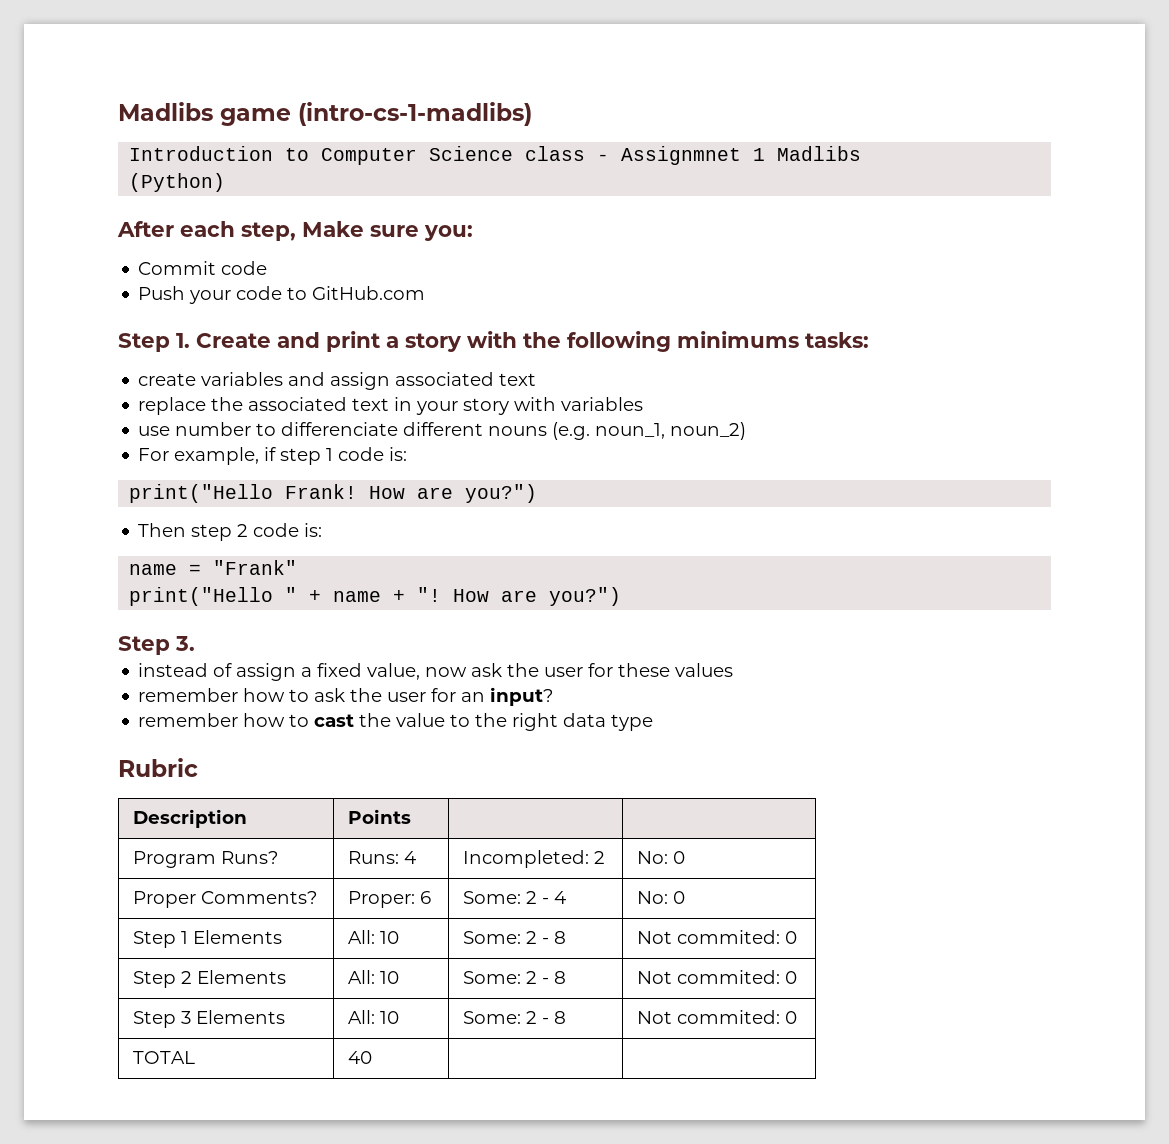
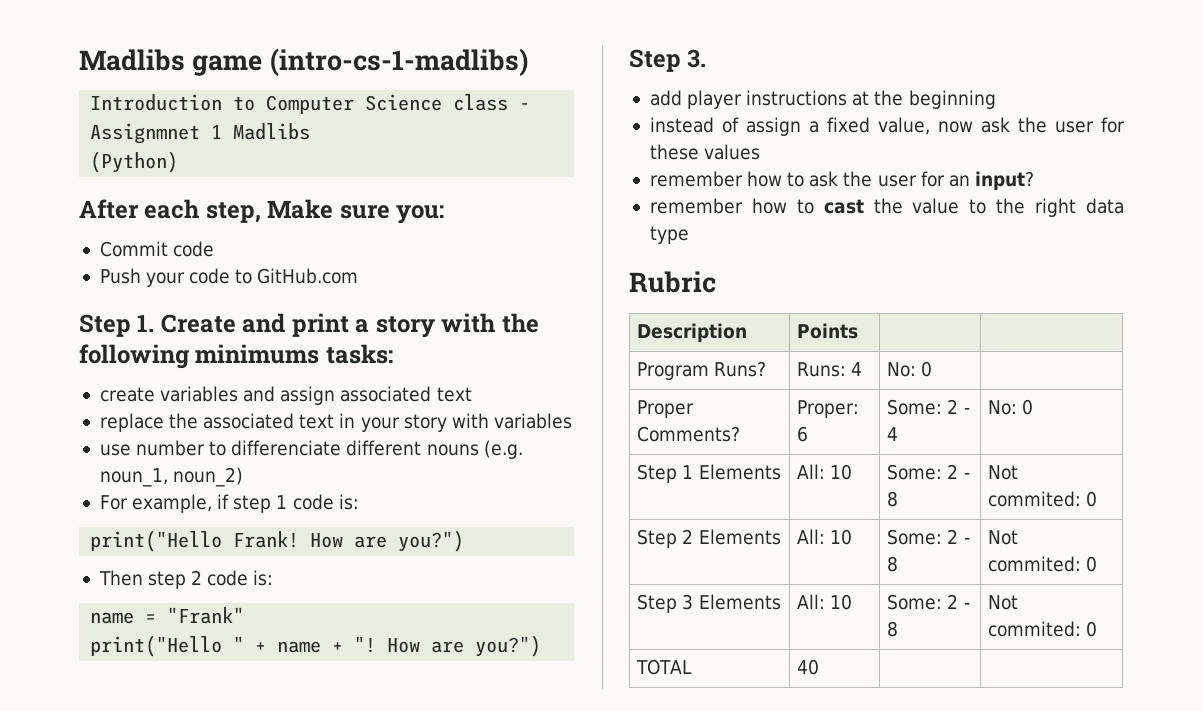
(195, 643) none -> [649,90,996,109] // add player instructions at the beginning
[462,850,605,868] [636,851,685,864] | Incompleted: 2 | No: 0 -> [887,361,933,377] | No: 0 |

